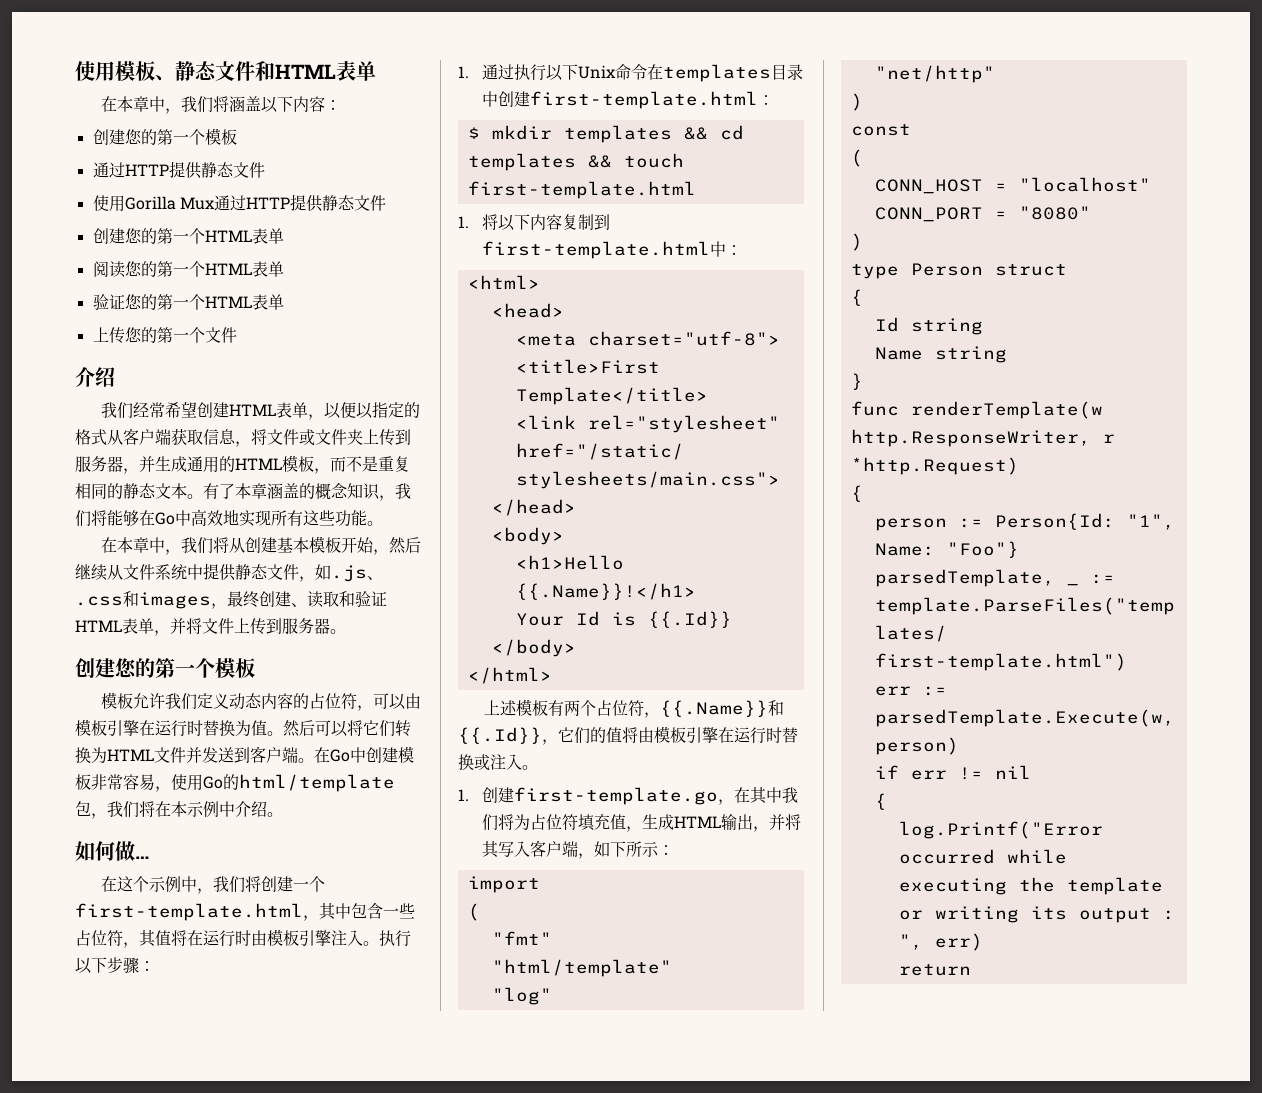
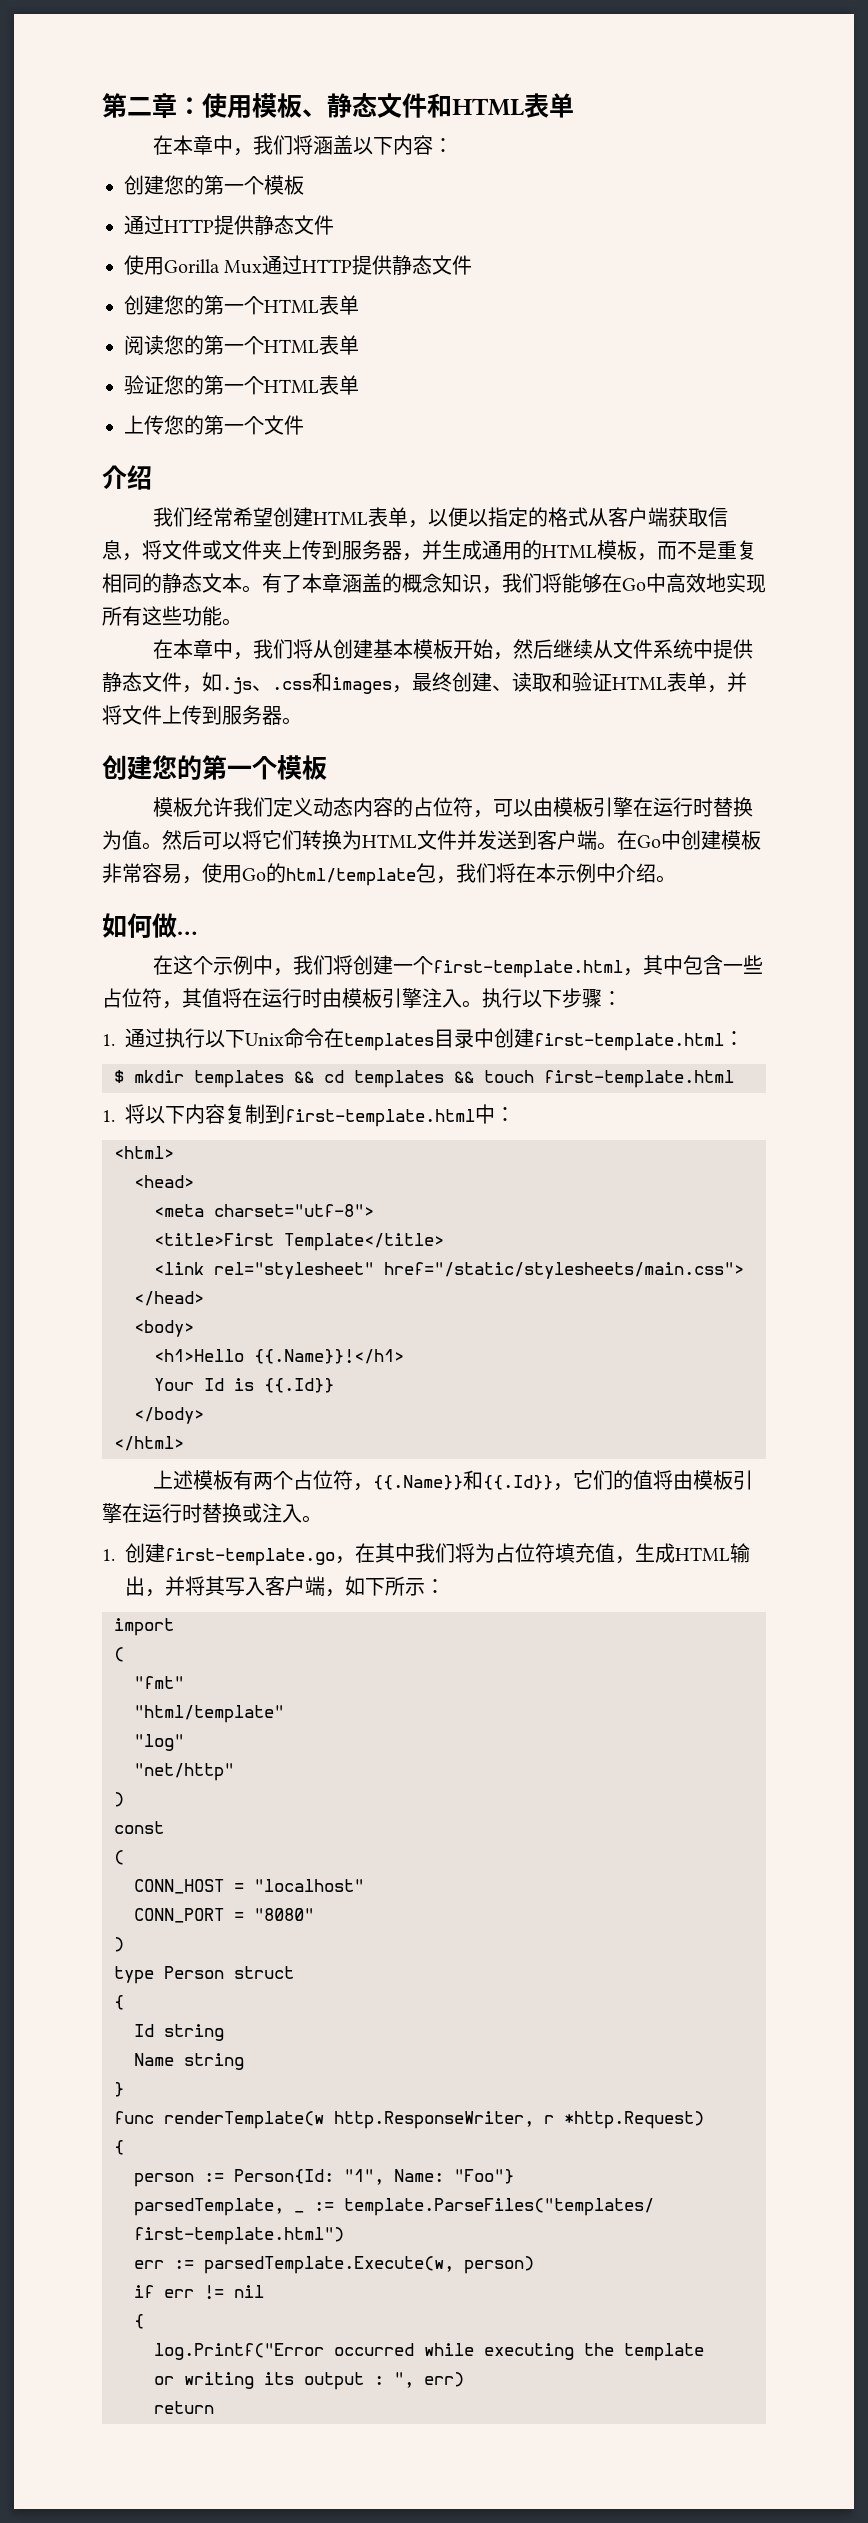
(75, 71) none -> [102,93,202,118] 第二章：

